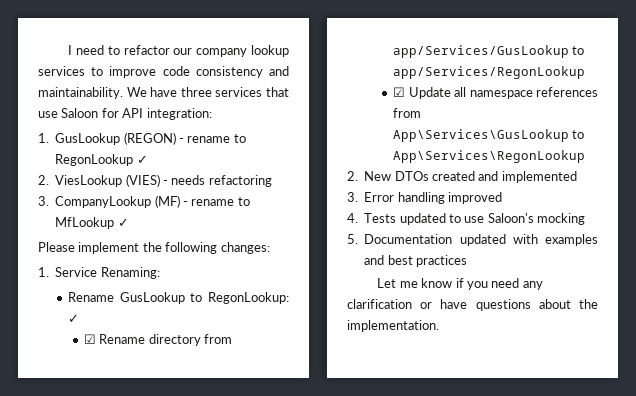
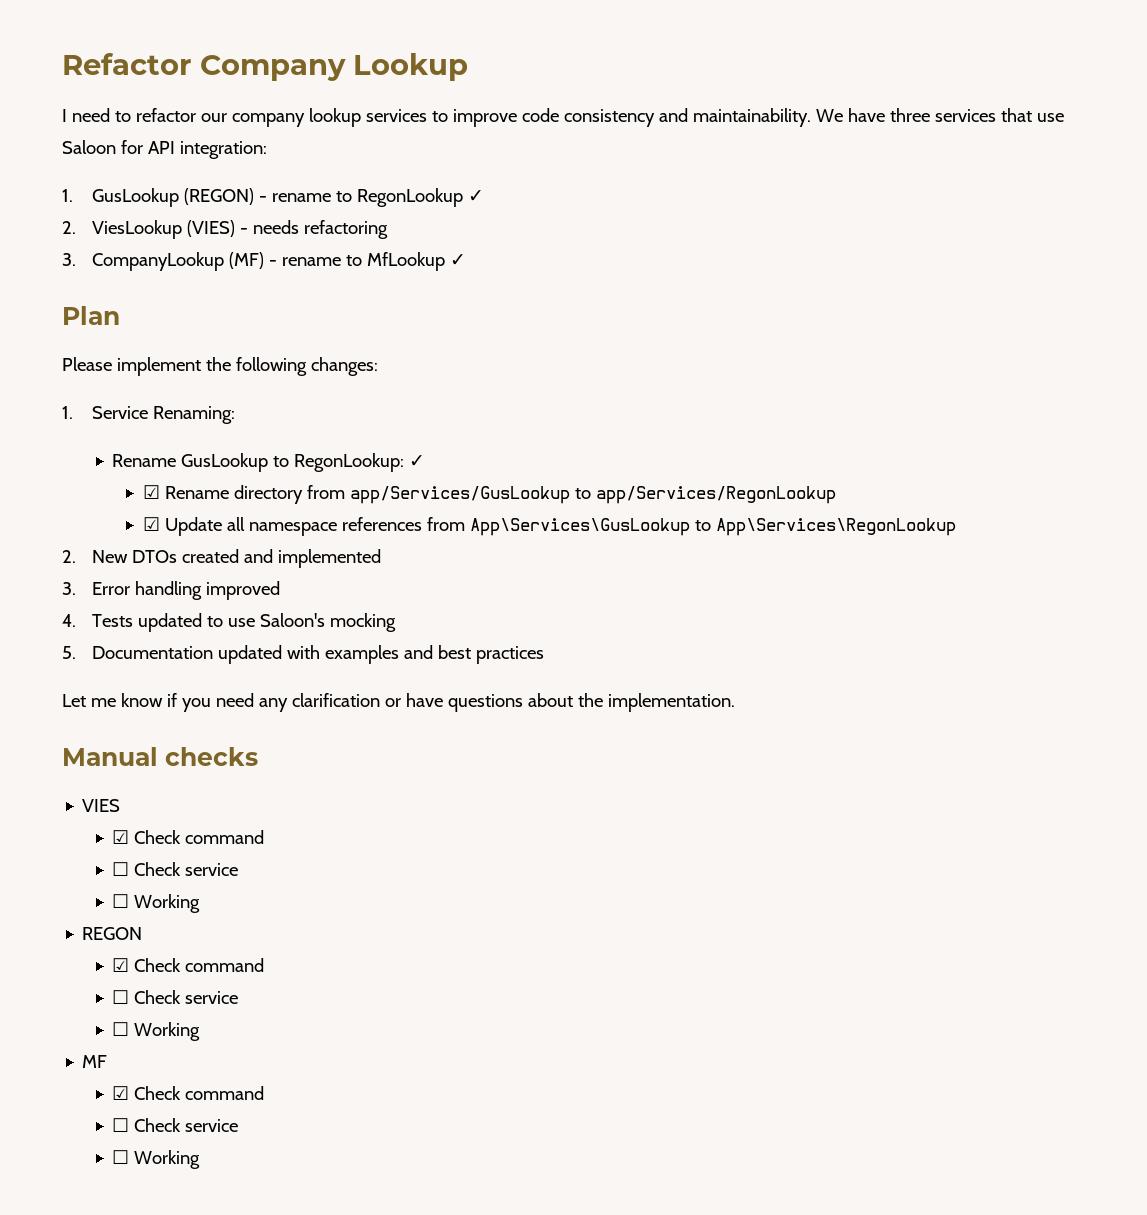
(68, 50) none -> [62,53,468,81] Refactor Company Lookup //
(129, 222) none -> [62,306,120,325] // Plan
(439, 326) none -> [62,747,258,766] [82,799,121,812] [112,830,265,844] [112,862,239,876] [112,894,201,913] [82,927,143,940] [112,958,265,972] [112,990,239,1004] [112,1022,201,1041] [82,1055,108,1068] [112,1086,265,1100] [112,1118,239,1132] [112,1150,201,1169] // Manual checks // VIES // ☑ Check command // ☐ Check service // ☐ Working // REGON // ☑ Check command // ☐ Check service // ☐ Working // MF // ☑ Check command // ☐ Check service // ☐ Working

